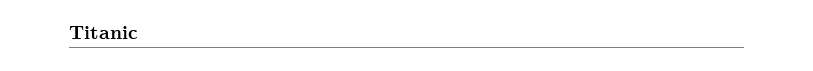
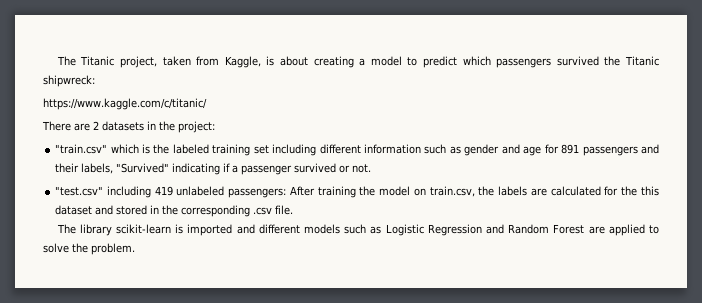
[69,26,138,39] Titanic -> [56,56,659,68] [43,75,95,87] [43,98,207,110] [42,121,215,133] [55,144,659,156] [55,163,372,175] [55,186,659,198] [55,205,294,217] [56,224,660,236] [43,243,135,255] The Titanic project, taken from Kaggle, is about creating a model to predict which passengers survived the Titanic shipwreck: // https://www.kaggle.com/c/titanic/ // There are 2 datasets in the project: // "train.csv" which is the labeled training set including different information such as gender and age for 891 passengers and their labels, "Survived" indicating if a passenger survived or not. // "test.csv" including 419 unlabeled passengers: After training the model on train.csv, the labels are calculated for the this dataset and stored in the corresponding .csv file. // The library scikit-learn is imported and different models such as Logistic Regression and Random Forest are applied to solve the problem.

